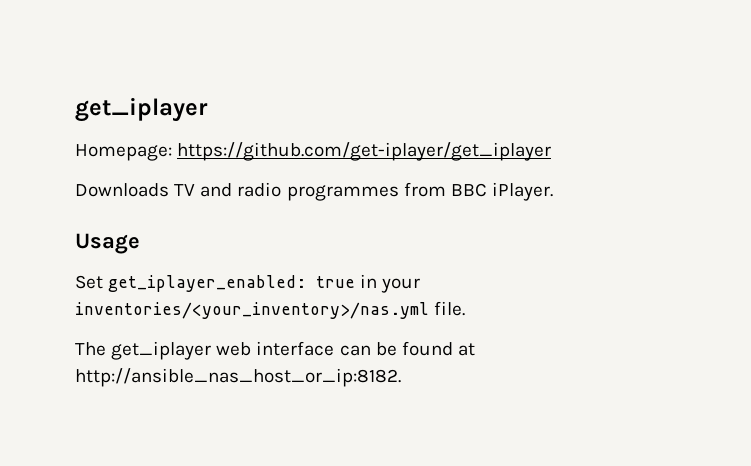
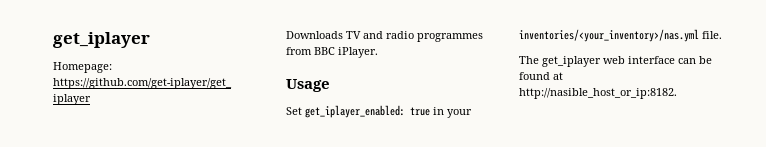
[75,368,401,387] http://ansible_nas_host_or_ip:8182. -> [519,88,677,99] http://nasible_host_or_ip:8182.

